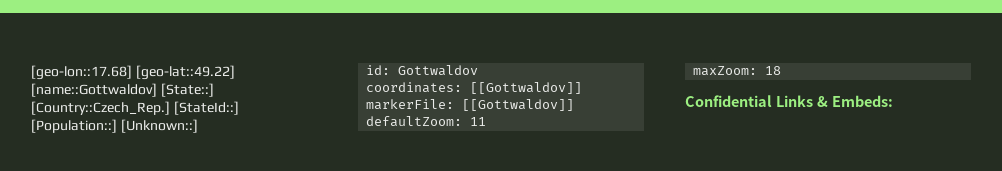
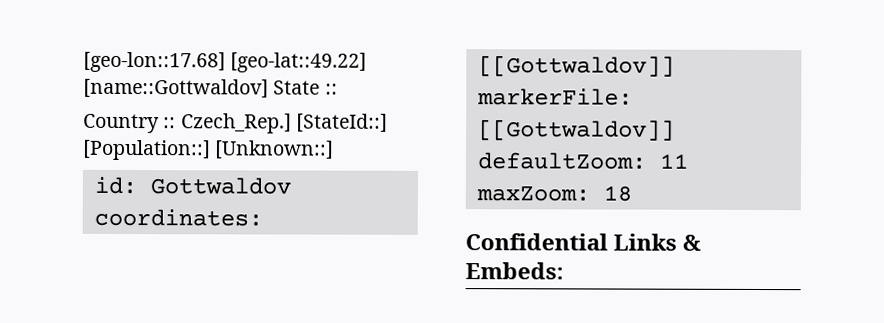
[160,83,214,97] [31,101,170,115] [State::] [Country::Czech_Rep.] -> [273,80,338,95] [83,113,292,134] State :: // Country :: Czech_Rep.]

